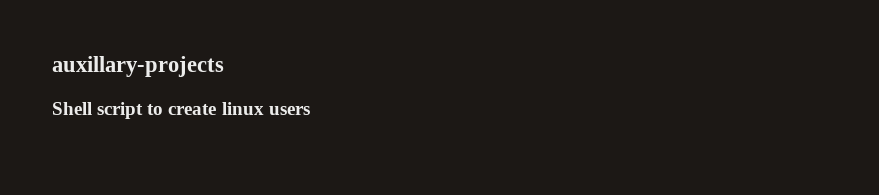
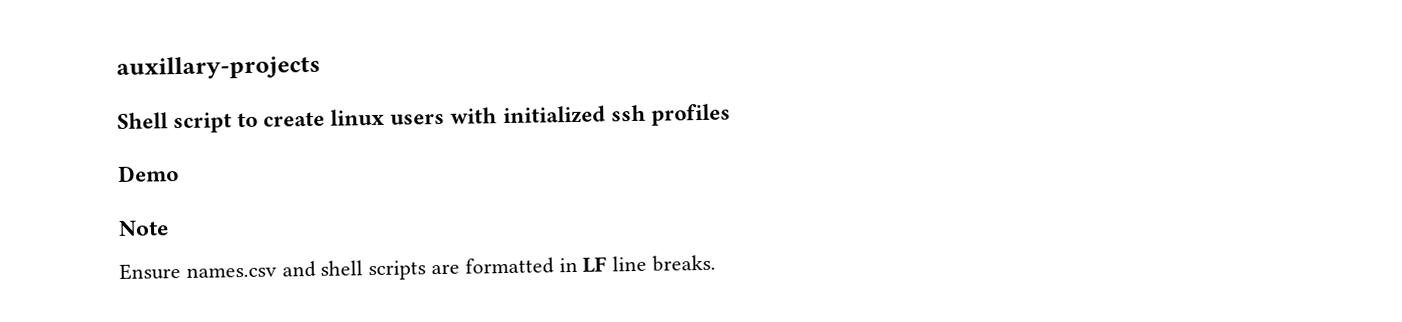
(310, 110) none -> [450,103,731,126] [118,165,179,182] [118,220,169,236] [119,254,717,281] with initialized ssh profiles // Demo // Note // Ensure names.csv and shell scripts are formatted in LF line breaks.

